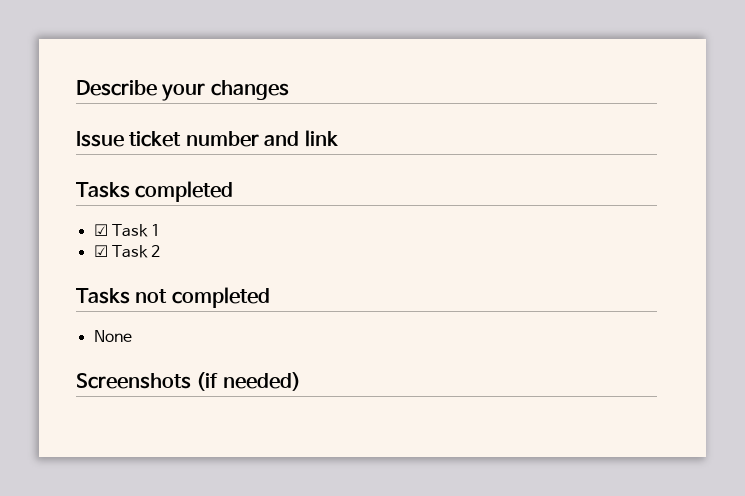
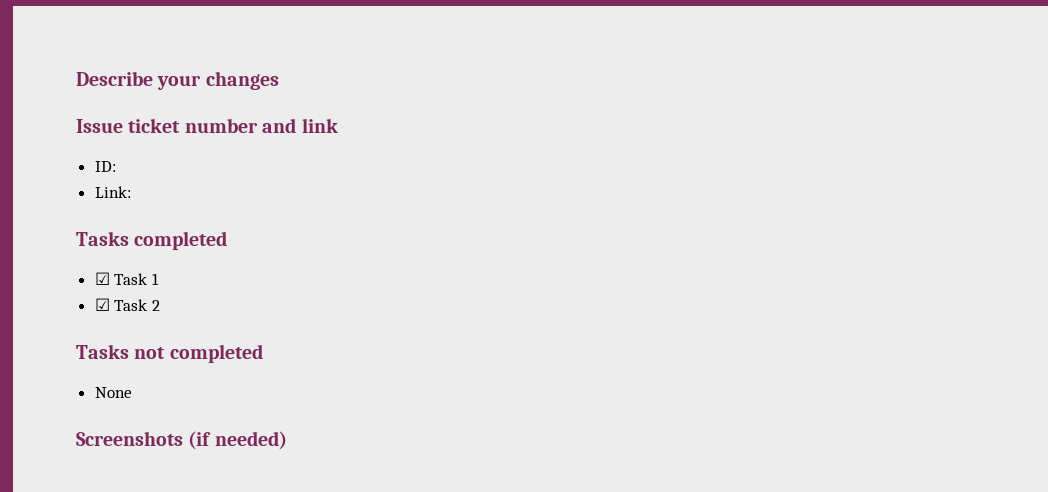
(338, 138) none -> [94,161,116,172] [94,186,131,198] // ID: // Link:

